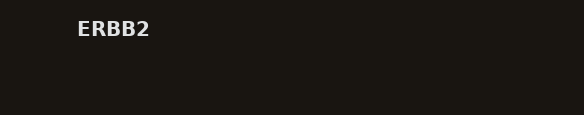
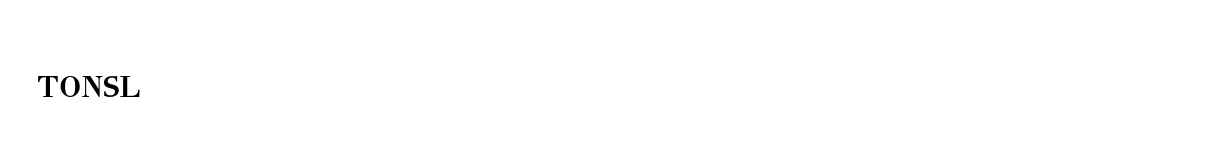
[77,21,150,36] ERBB2 -> [37,75,141,97] TONSL

